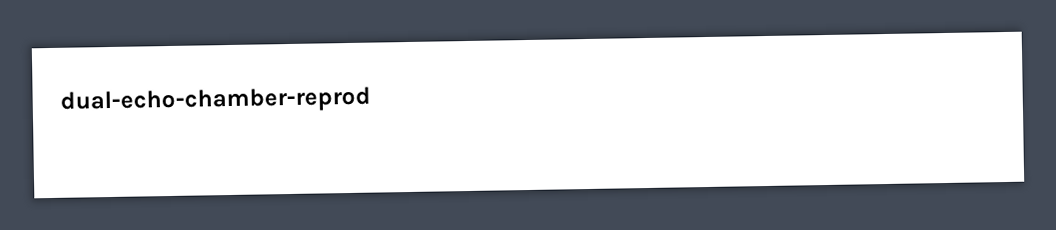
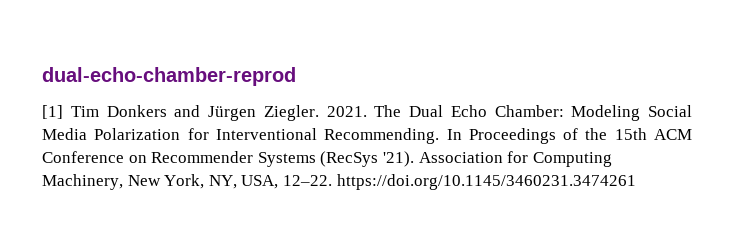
(371, 100) none -> [42,105,692,121] [42,128,692,144] [42,151,612,167] [42,174,636,190] // [1] Tim Donkers and Jürgen Ziegler. 2021. The Dual Echo Chamber: Modeling Social Media Polarization for Interventional Recommending. In Proceedings of the 15th ACM Conference on Recommender Systems (RecSys '21). Association for Computing Machinery, New York, NY, USA, 12–22. https://doi.org/10.1145/3460231.3474261

